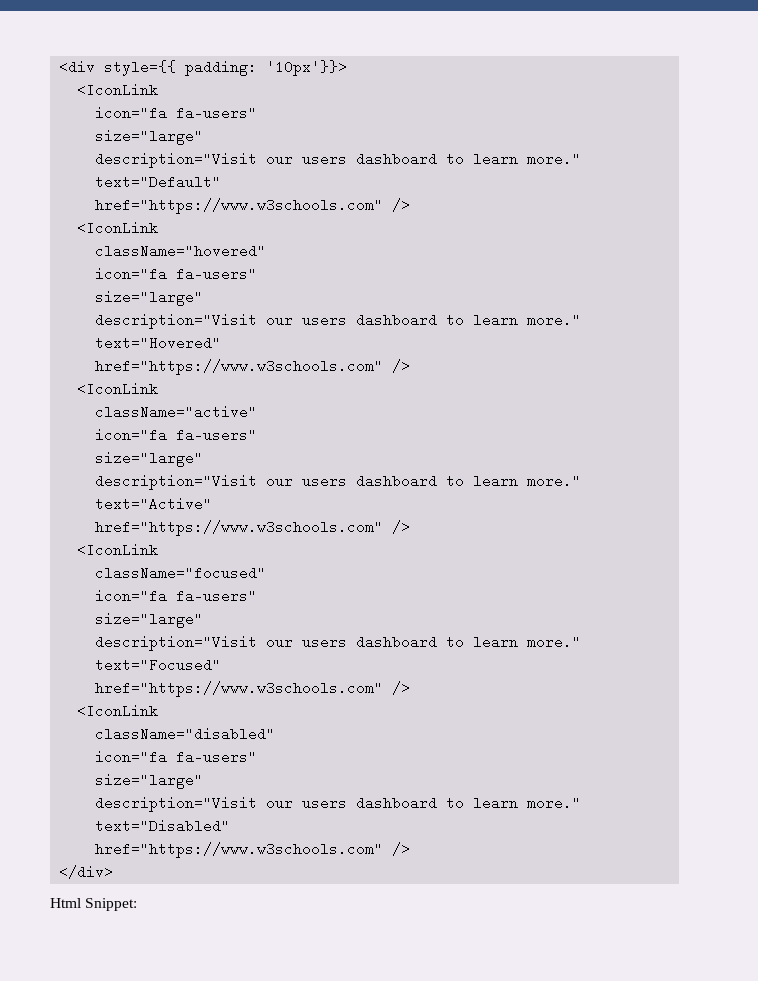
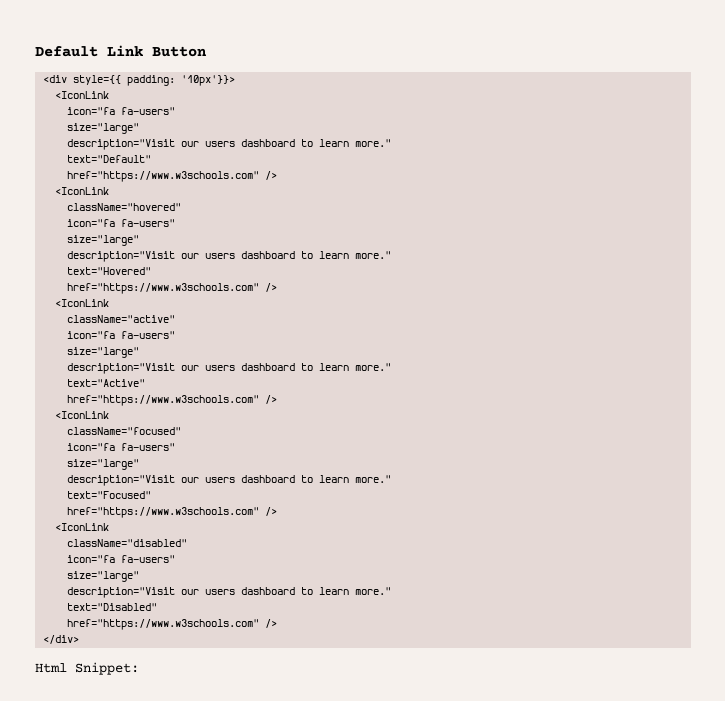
(59, 67) none -> [35,45,207,57] Default Link Button //

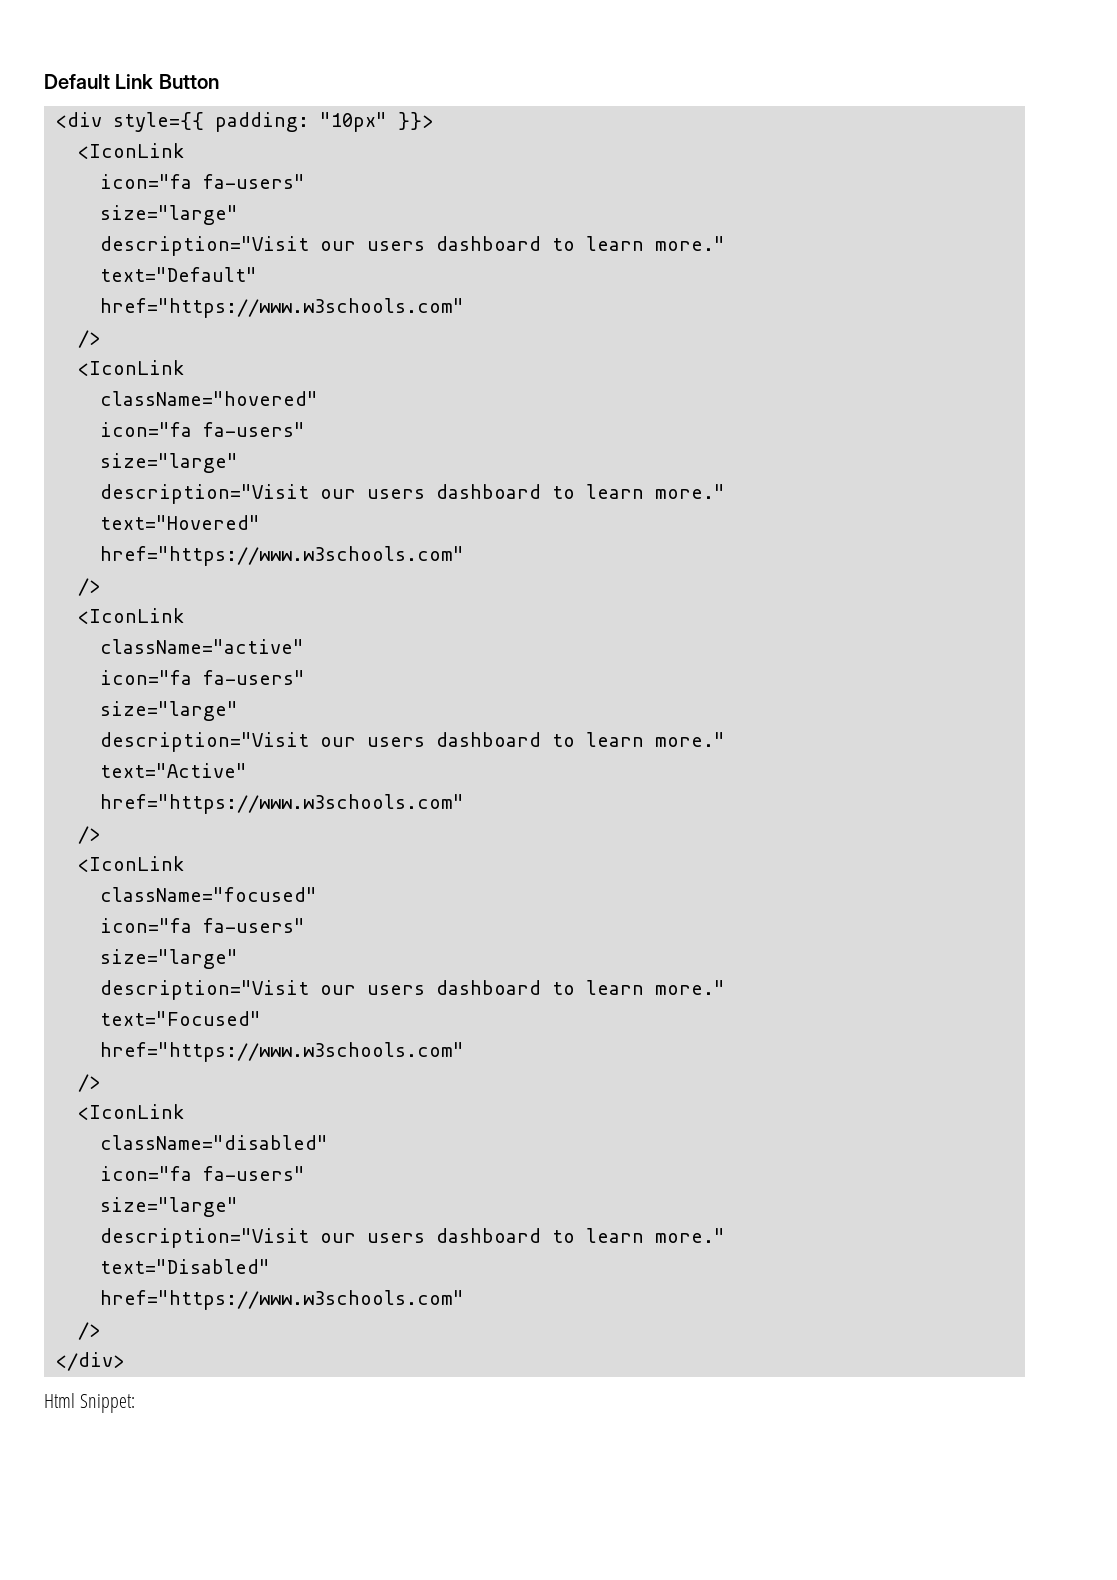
[181,75,236,86] '10px'}}> -> [319,112,433,132] "10px" }}>
(260, 176) none -> (464, 308) //
(260, 288) none -> (464, 556) //
(260, 400) none -> (464, 804) //
(260, 512) none -> (464, 1052) //
(260, 624) none -> (464, 1300) //

